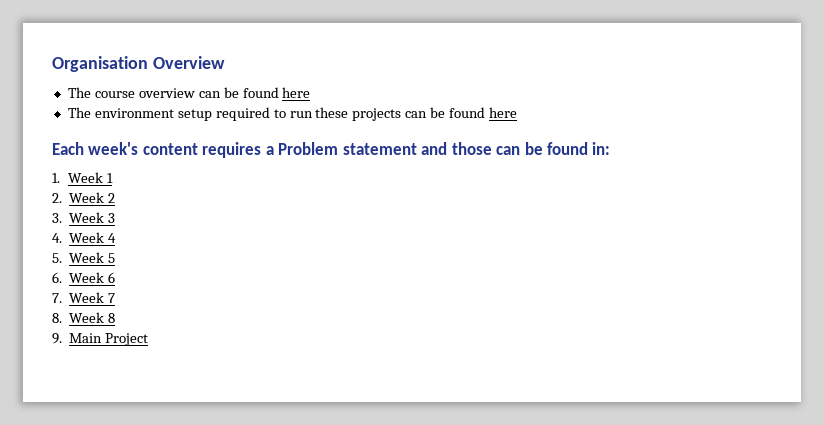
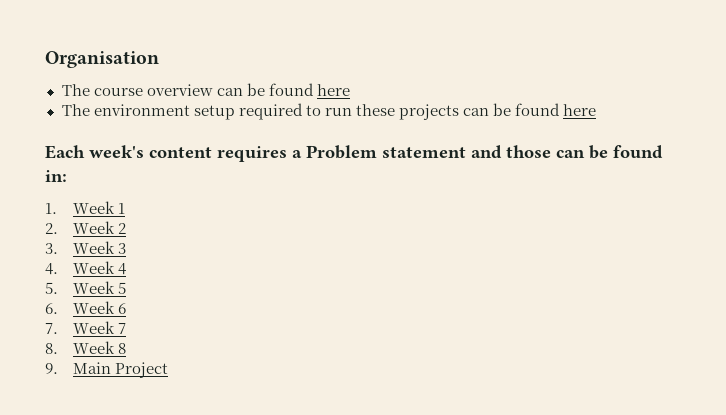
[152,56,225,69] Overview -> (159, 59) none

